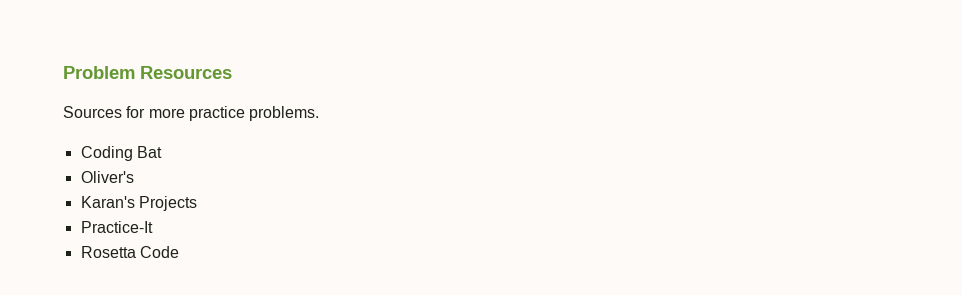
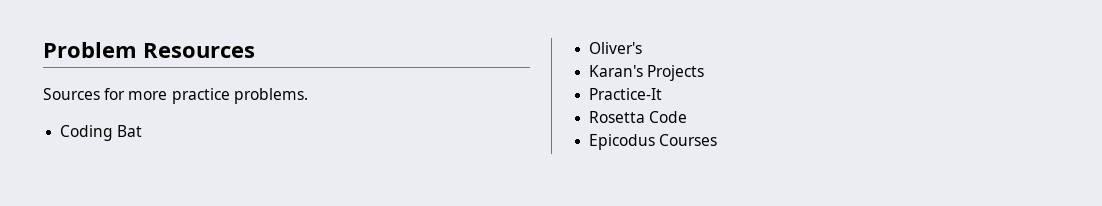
(179, 252) none -> [589,134,718,150] // Epicodus Courses

